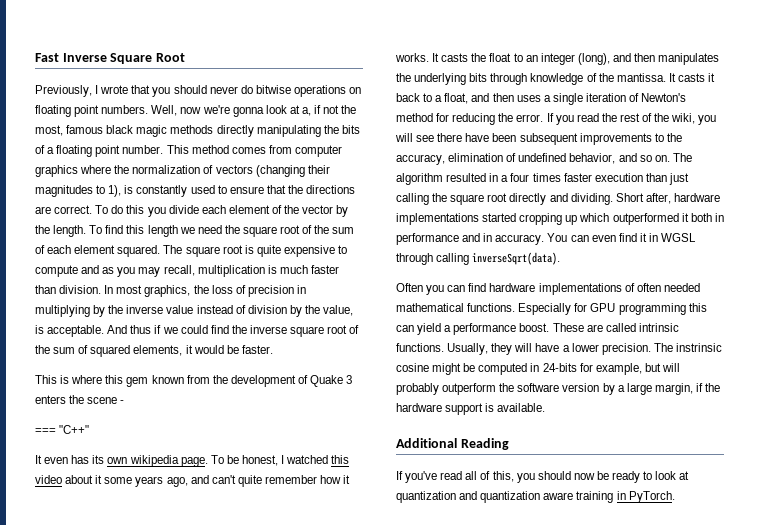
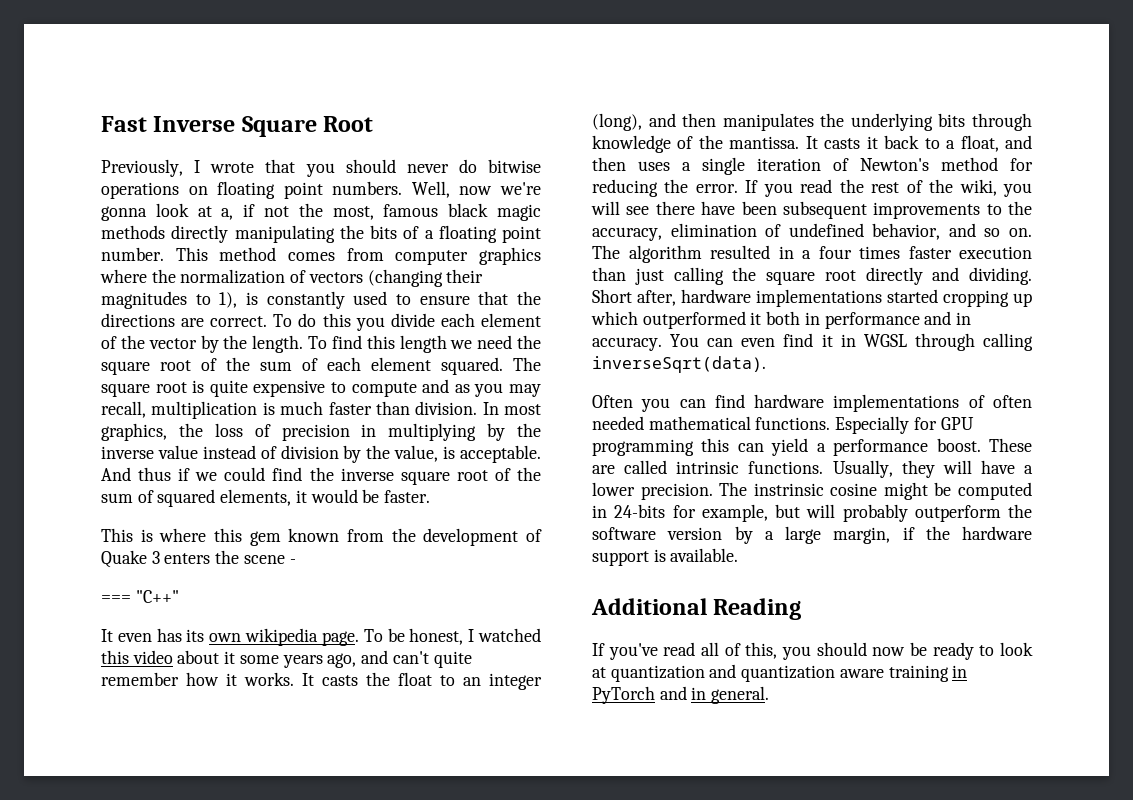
[628,491,675,503] PyTorch. -> [592,686,770,704] PyTorch and in general.

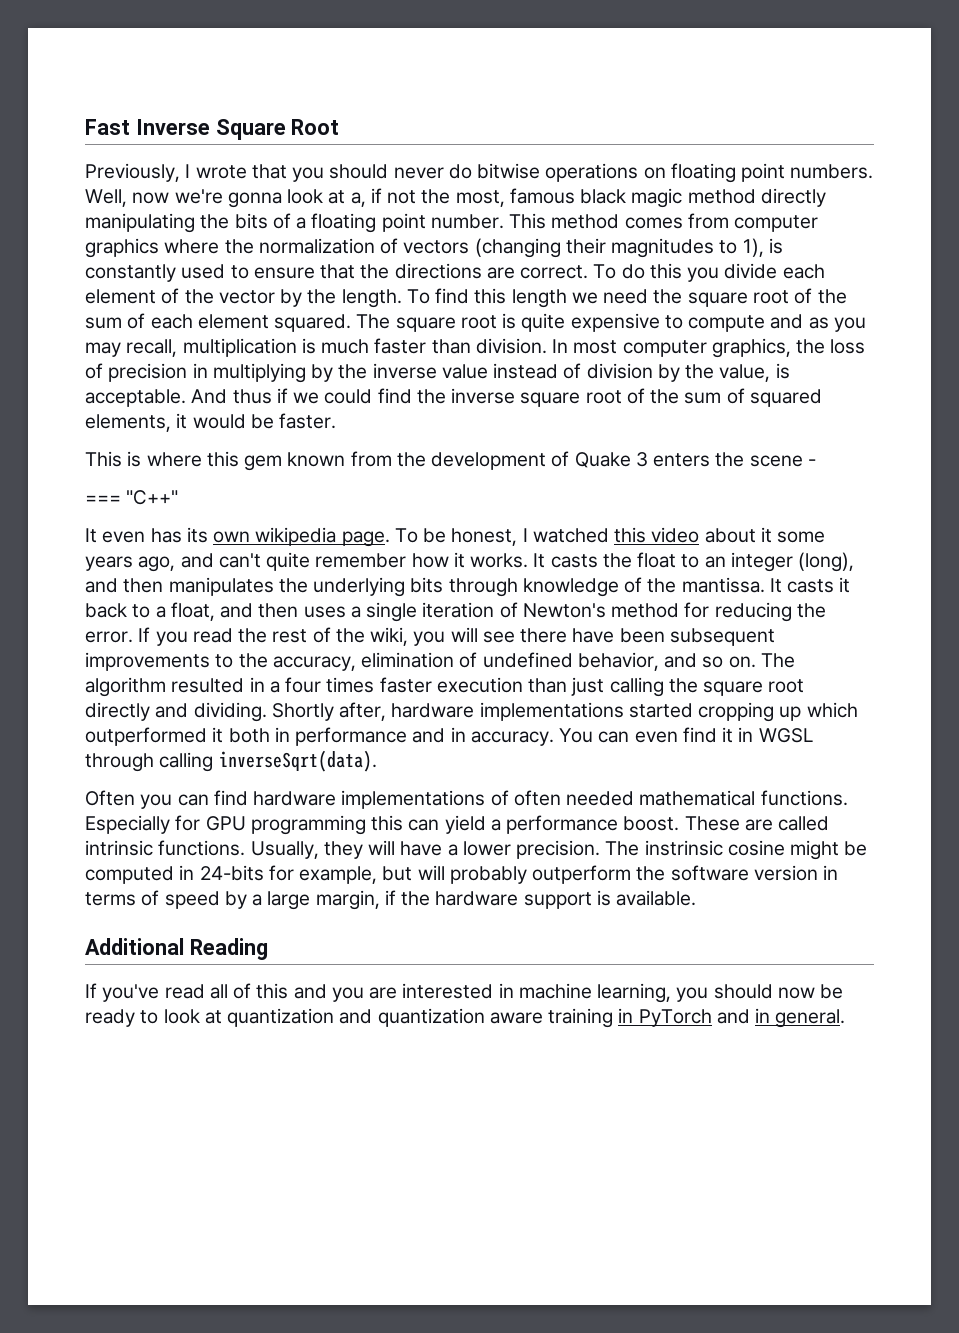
[101,225,165,239] methods -> [687,189,756,204] method
(541, 409) none -> [622,340,707,357] computer
[592,289,632,303] Short -> [271,703,334,721] Shortly
(723, 533) none -> [823,865,839,880] [85,890,220,909] in terms of speed
[745,642,778,659] this, -> [256,983,672,1003] this and you are interested in machine learning,

